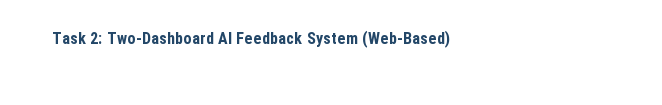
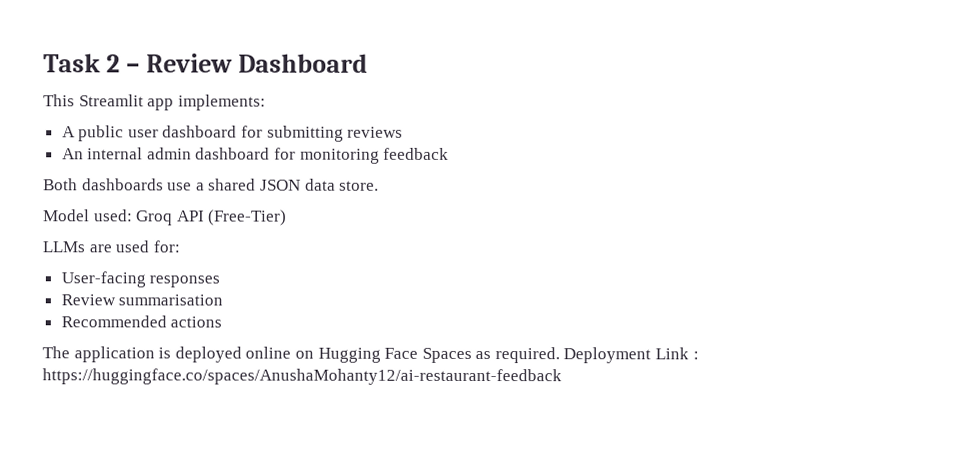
[90,30,450,48] 2: Two-Dashboard AI Feedback System (Web-Based) -> [105,53,368,73] [43,94,266,111] [61,125,404,142] [61,147,450,164] [43,178,380,191] [43,209,288,226] [42,240,180,253] [60,271,221,288] [60,294,224,306] [60,315,223,328] [42,346,699,364] [42,368,562,386] 2 – Review Dashboard // This Streamlit app implements: // A public user dashboard for submitting reviews // An internal admin dashboard for monitoring feedback // Both dashboards use a shared JSON data store. // Model used: Groq API (Free-Tier) // LLMs are used for: // User-facing responses // Review summarisation // Recommended actions // The application is deployed online on Hugging Face Spaces as required. Deployment Link : https://huggingface.co/spaces/AnushaMohanty12/ai-restaurant-feedback

